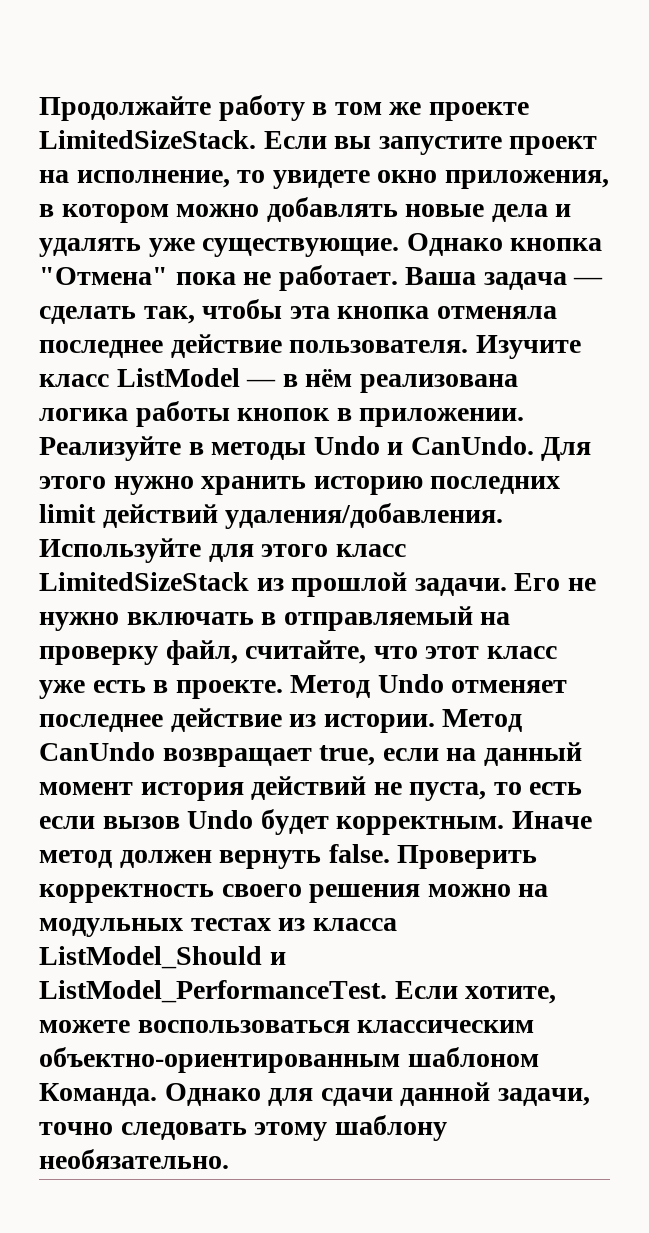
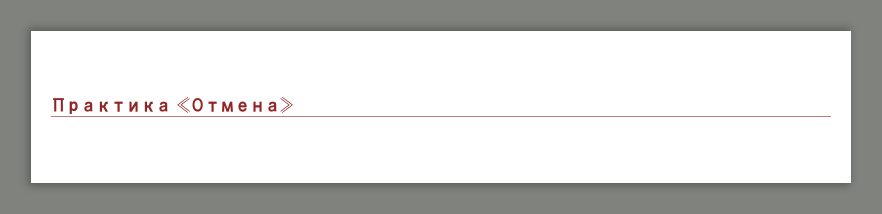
[39,95,529,121] [39,130,598,155] [39,170,609,189] [39,197,572,223] [39,233,603,257] [39,265,604,291] [39,299,557,324] [39,334,581,359] [39,368,518,393] [39,401,525,427] [39,436,592,461] [39,476,561,495] [39,503,504,529] [39,538,406,563] [39,572,596,597] [39,606,511,631] [39,640,557,665] [39,674,568,699] [39,708,523,733] [39,742,582,767] [39,776,583,801] [39,809,592,835] [39,844,538,869] [39,884,549,903] [39,918,397,937] [39,946,286,969] [39,980,557,1004] [39,1020,535,1033] [39,1047,539,1073] [39,1082,590,1106] [39,1115,447,1141] [39,1149,229,1169] Продолжайте работу в том же проекте LimitedSizeStack. Если вы запустите проект на исполнение, то увидете окно приложения, в котором можно добавлять новые дела и удалять уже существующие. Однако кнопка "Отмена" пока не работает. Ваша задача — сделать так, чтобы эта кнопка отменяла последнее действие пользователя. Изучите класс ListModel — в нём реализована логика работы кнопок в приложении. Реализуйте в методы Undo и CanUndo. Для этого нужно хранить историю последних limit действий удаления/добавления. Используйте для этого класс LimitedSizeStack из прошлой задачи. Его не нужно включать в отправляемый на проверку файл, считайте, что этот класс уже есть в проекте. Метод Undo отменяет последнее действие из истории. Метод CanUndo возвращает true, если на данный момент история действий не пуста, то есть если вызов Undo будет корректным. Иначе метод должен вернуть false. Проверить корректность своего решения можно на модульных тестах из класса ListModel_Should и ListModel_PerformanceTest. Если хотите, можете воспользоваться классическим объектно-ориентированным шаблоном Команда. Однако для сдачи данной задачи, точно следовать этому шаблону необязательно. -> [51,96,296,114] Практика «Отмена»

